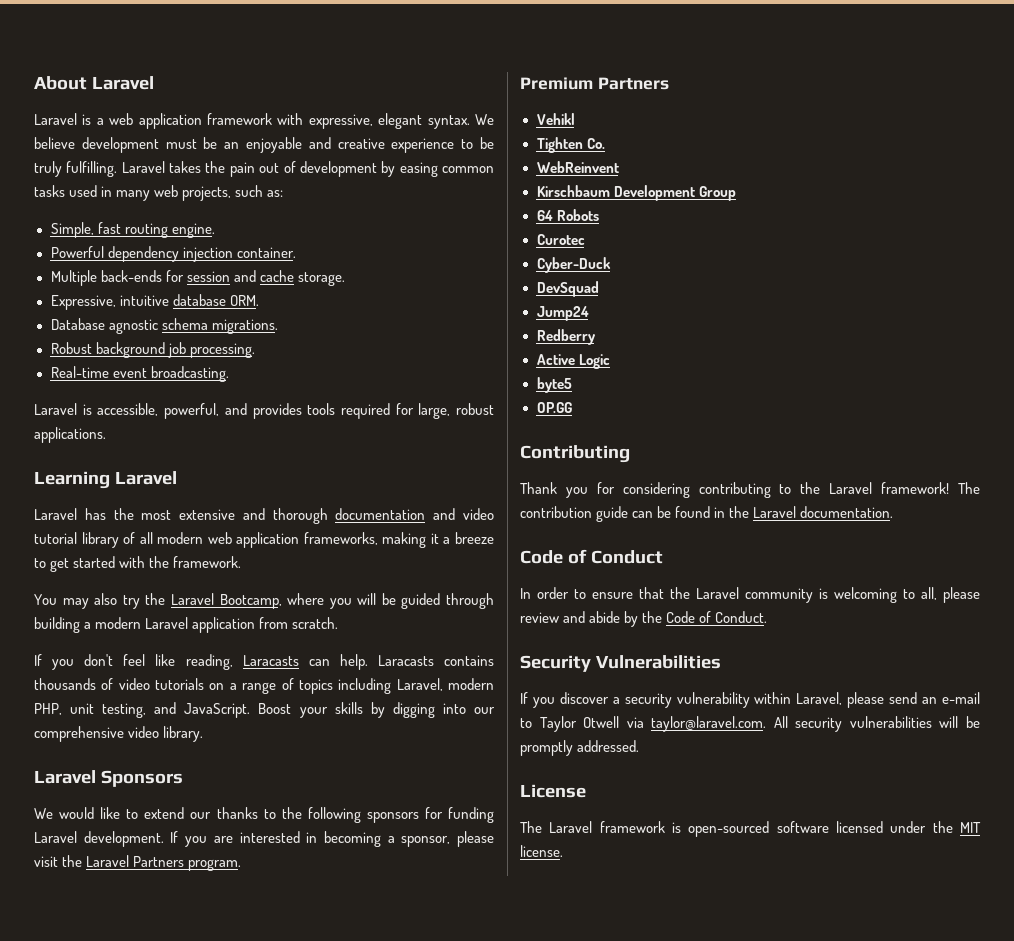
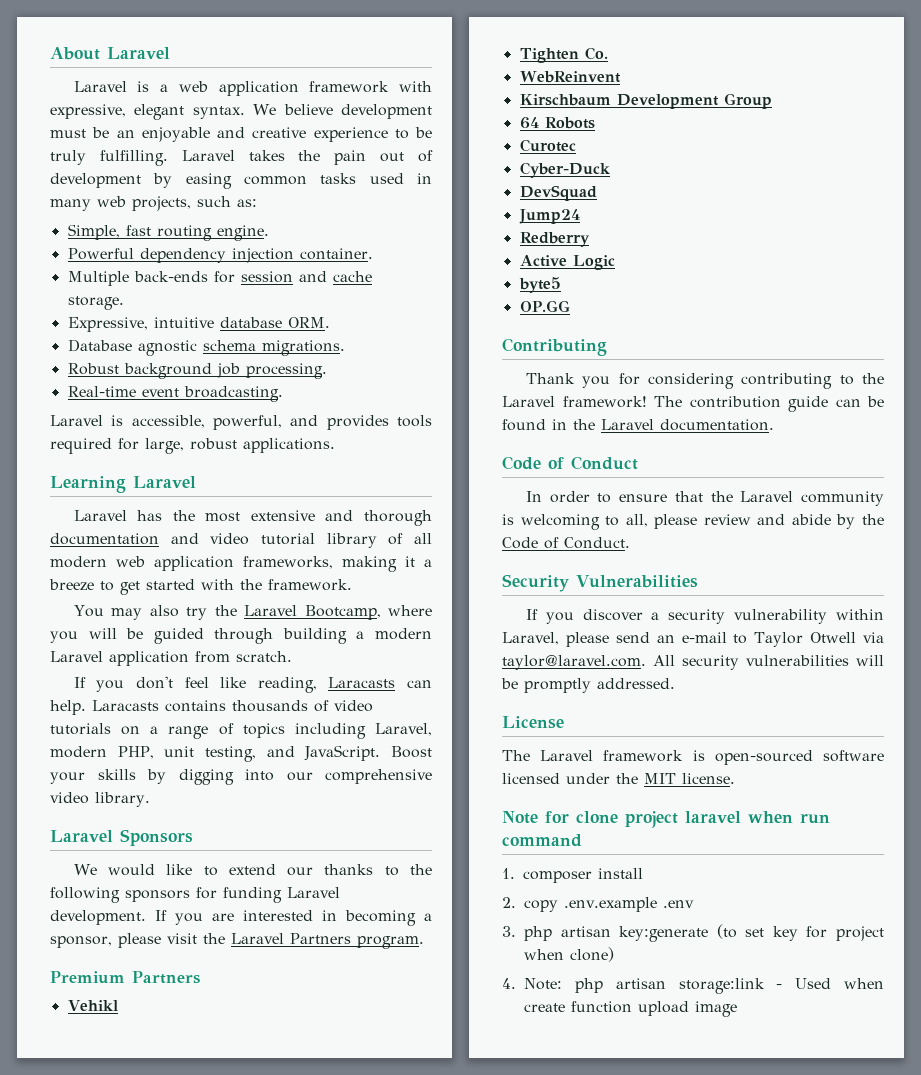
(563, 851) none -> [502,811,830,828] [502,834,582,847] [502,868,643,883] [502,897,694,912] [502,924,884,942] [524,947,614,962] [502,978,884,994] [524,1001,737,1017] // Note for clone project laravel when run command // 1. composer install // 2. copy .env.example .env // 3. php artisan key:generate (to set key for project when clone) // 4. Note: php artisan storage:link - Used when create function upload image

